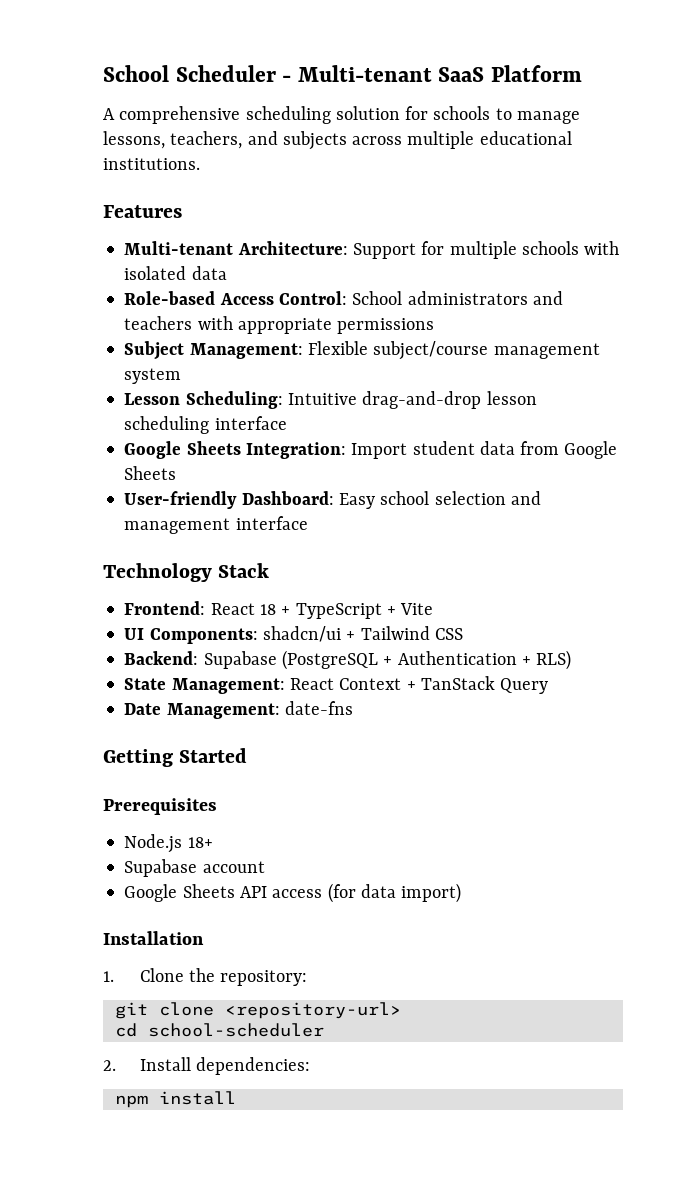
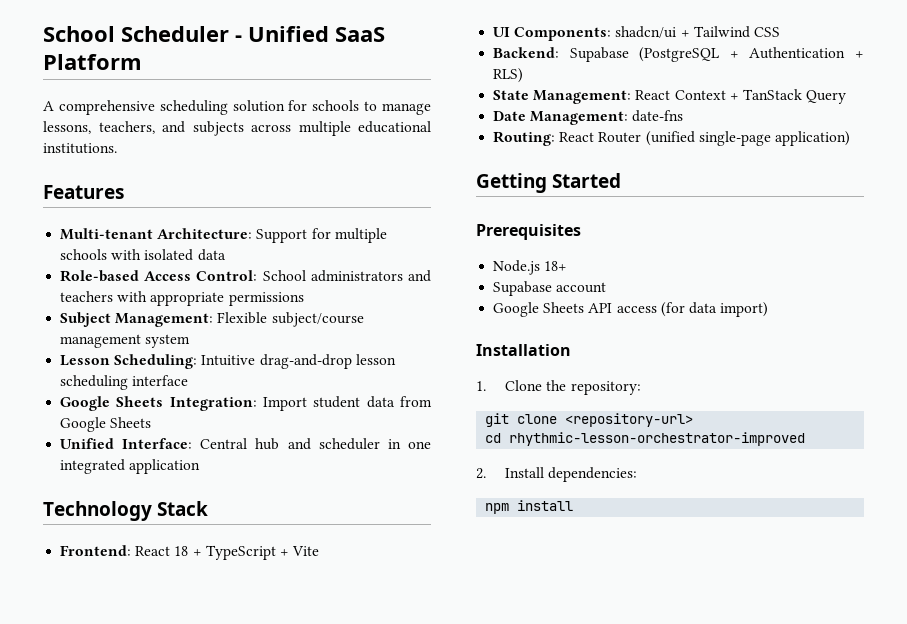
[297,65,432,82] Multi-tenant -> [248,26,329,42] Unified
[124,491,541,509] [124,516,308,534] User-friendly Dashboard: Easy school selection and management interface -> [60,438,431,450] [60,459,201,474] Unified Interface: Central hub and scheduler in one integrated application
(353, 708) none -> [493,131,850,146] // Routing: React Router (unified single-page application)
[147,1023,324,1037] school-scheduler -> [509,432,806,446] rhythmic-lesson-orchestrator-improved

